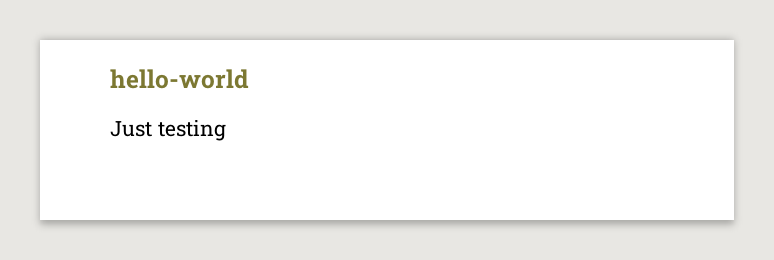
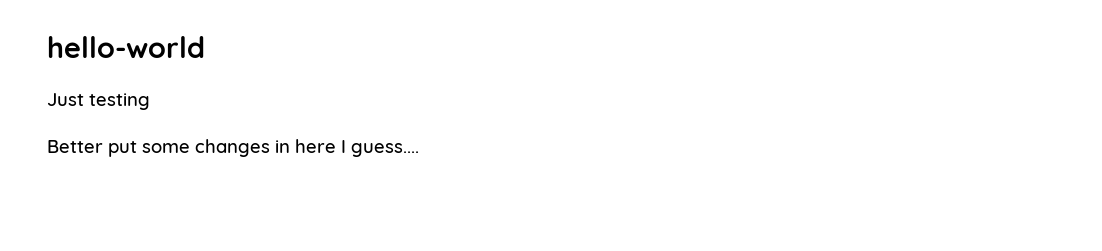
(226, 130) none -> [47,139,419,157] // Better put some changes in here I guess....

